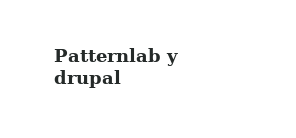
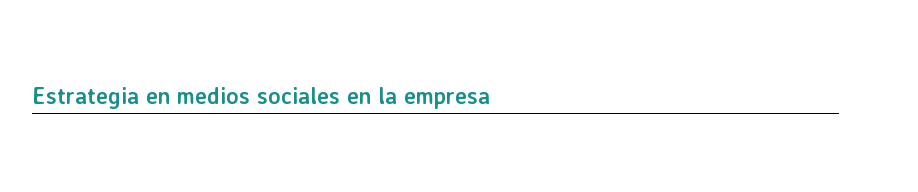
[54,48,178,66] [54,70,121,88] Patternlab y drupal -> [32,87,490,109] Estrategia en medios sociales en la empresa

